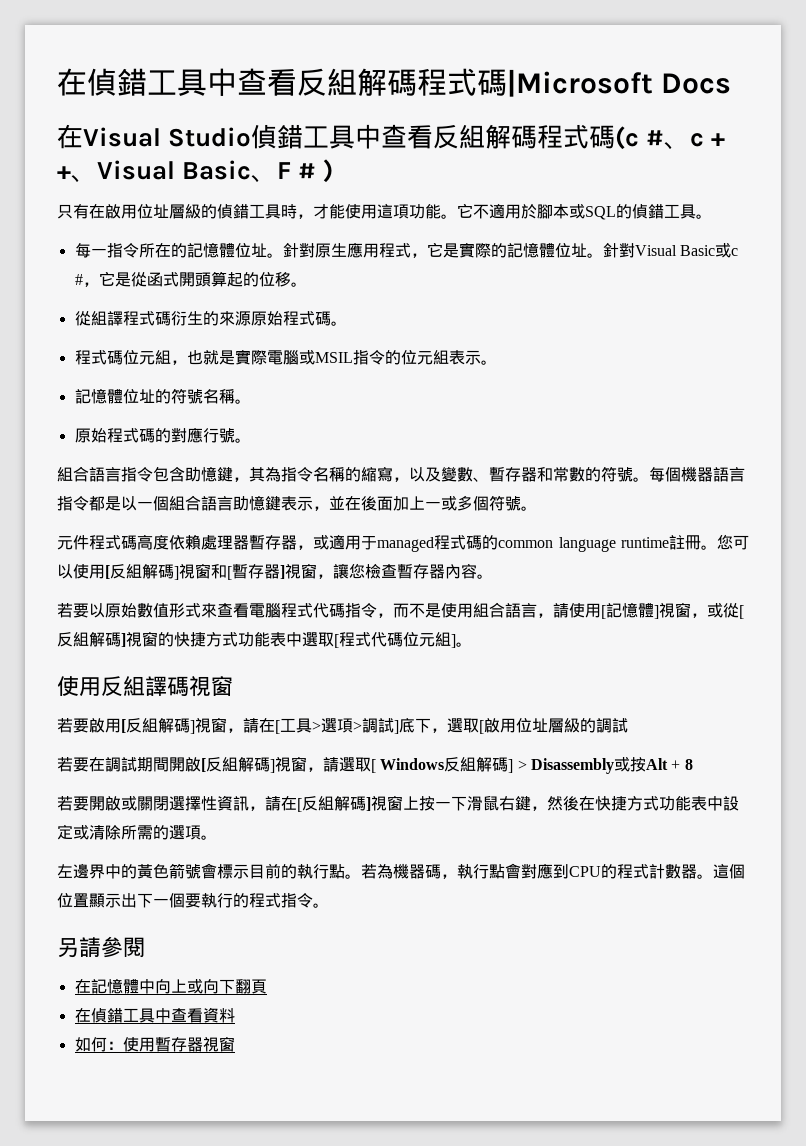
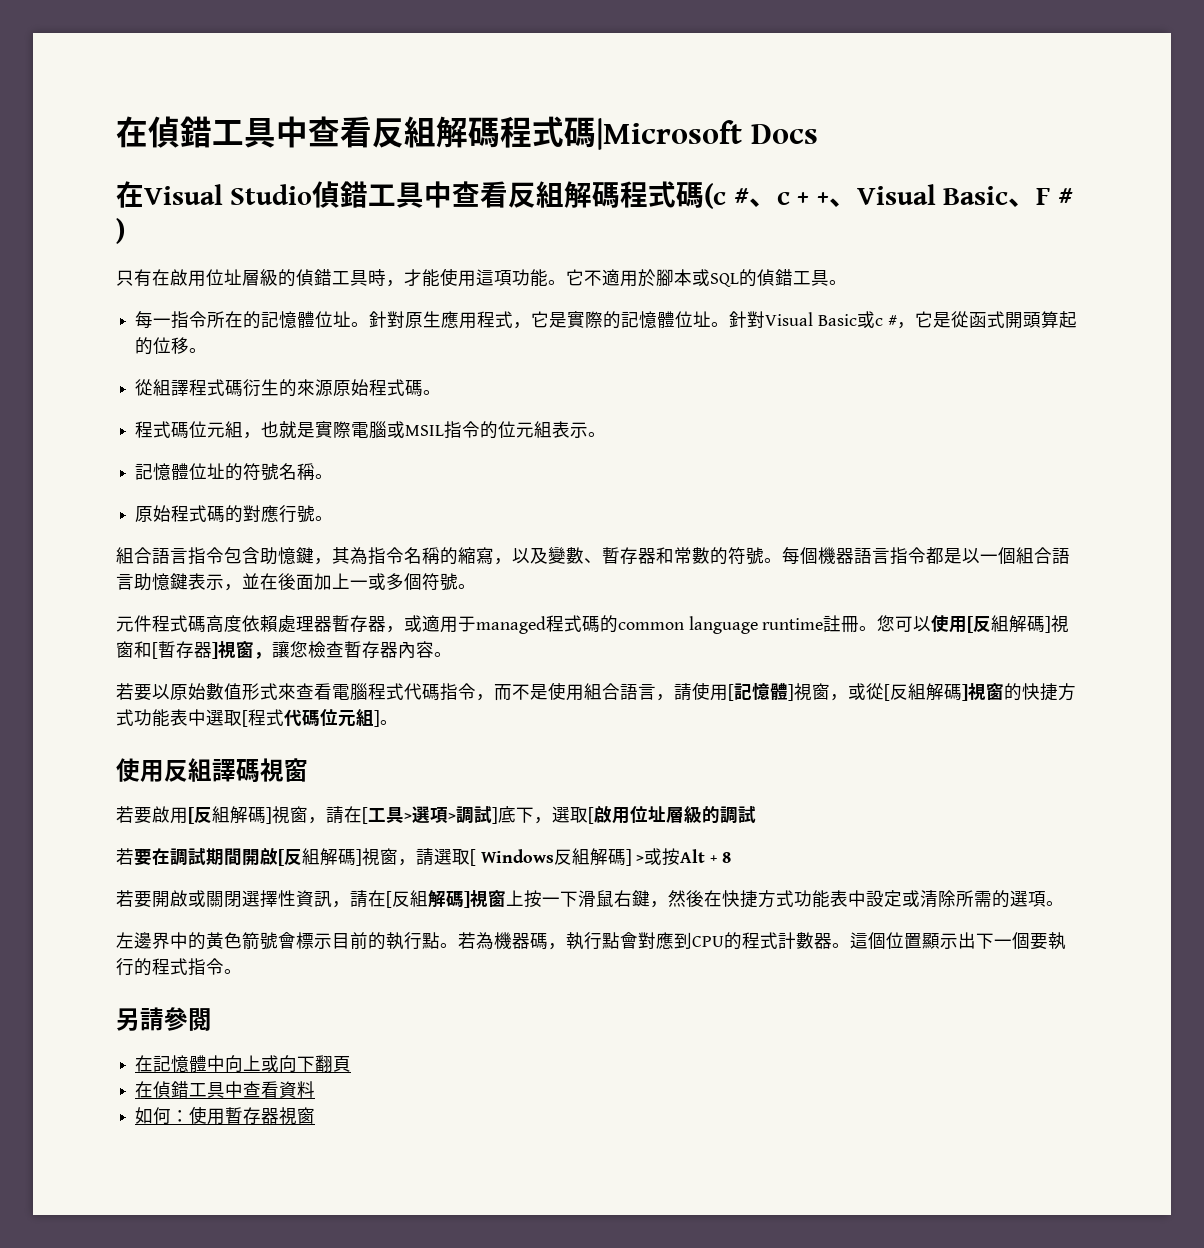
[530,758,614,774] Disassembly -> (645, 859) none

